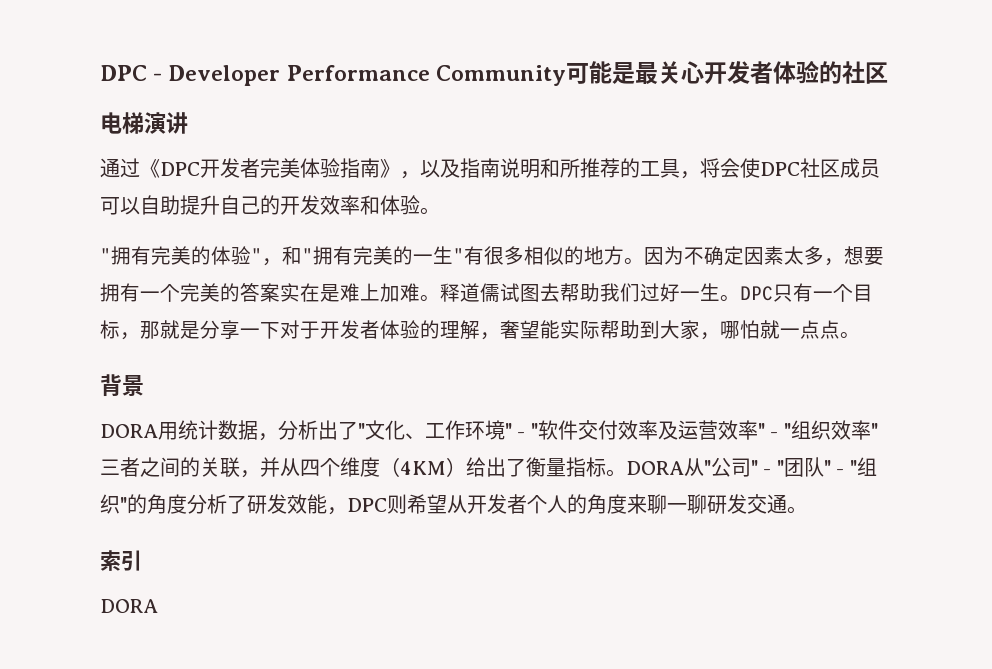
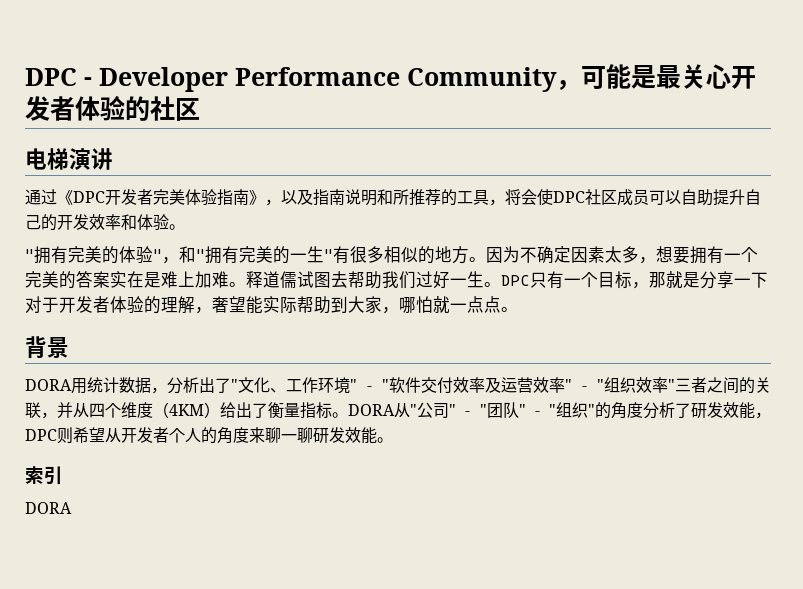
(566, 75) none -> [556,80,581,90] ，
[747,494,787,514] 交通 -> [345,427,377,444] 效能

